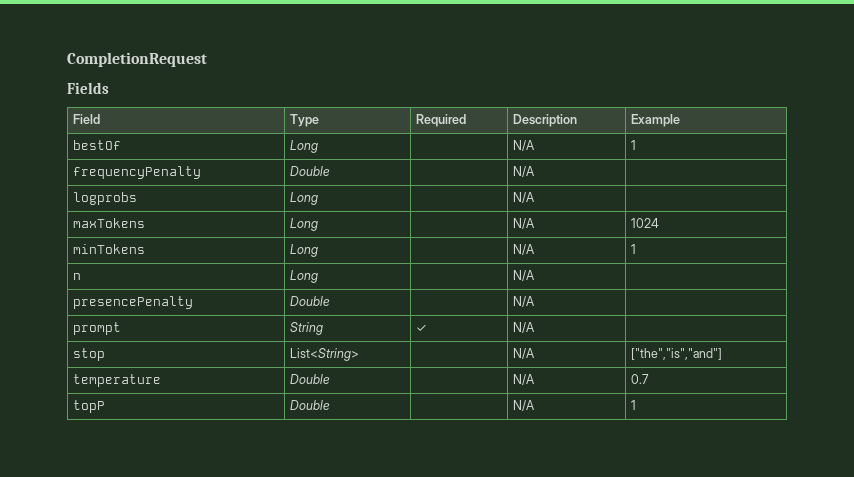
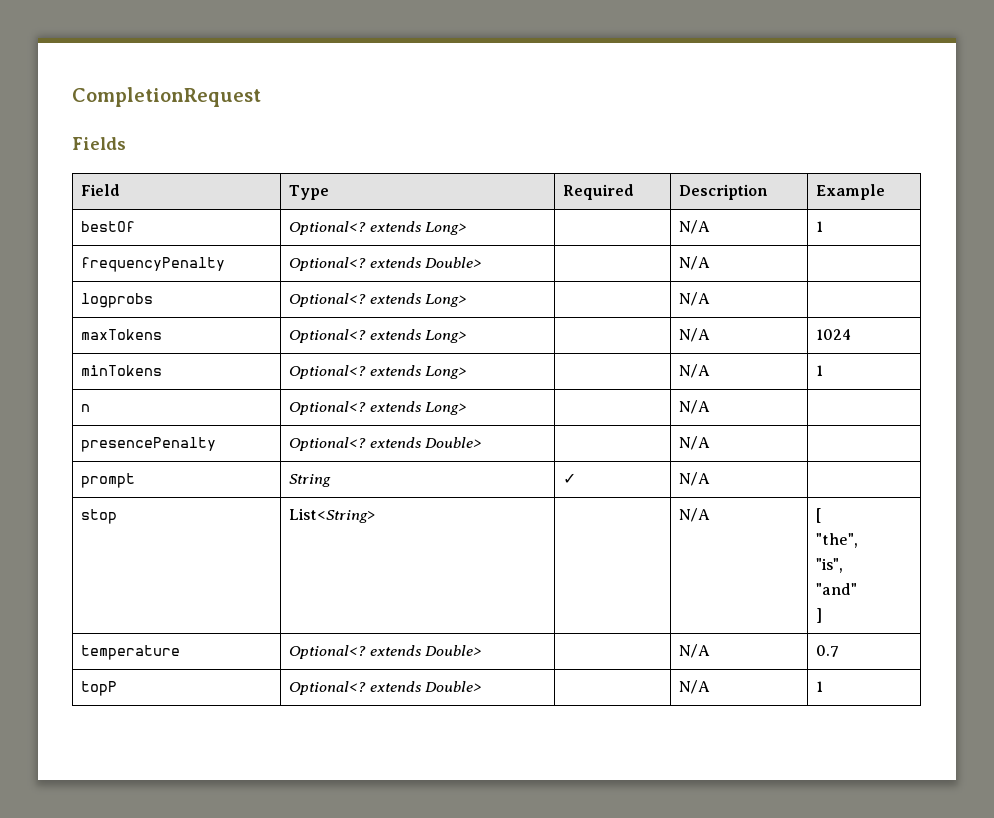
[289,140,318,153] Long -> [289,221,468,235] Optional<? extends Long>
[289,166,330,176] Double -> [289,257,483,271] Optional<? extends Double>
[289,192,318,205] Long -> [289,293,468,307] Optional<? extends Long>
[289,218,318,231] Long -> [289,329,468,343] Optional<? extends Long>
[289,244,318,257] Long -> [289,365,468,379] Optional<? extends Long>
[289,270,318,283] Long -> [289,401,468,415] Optional<? extends Long>
[289,296,330,306] Double -> [289,437,483,451] Optional<? extends Double>
[630,348,722,360] [72,374,161,387] [289,374,330,384] ["the","is","and"] // temperature | Double -> [816,508,822,523] [816,533,859,548] [816,558,844,573] [816,583,858,595] [816,608,823,623] [81,645,181,660] [289,645,483,659] [ // "the", // "is", // "and" // ] // temperature | Optional<? extends Double>
[289,400,330,410] Double -> [289,681,483,695] Optional<? extends Double>

